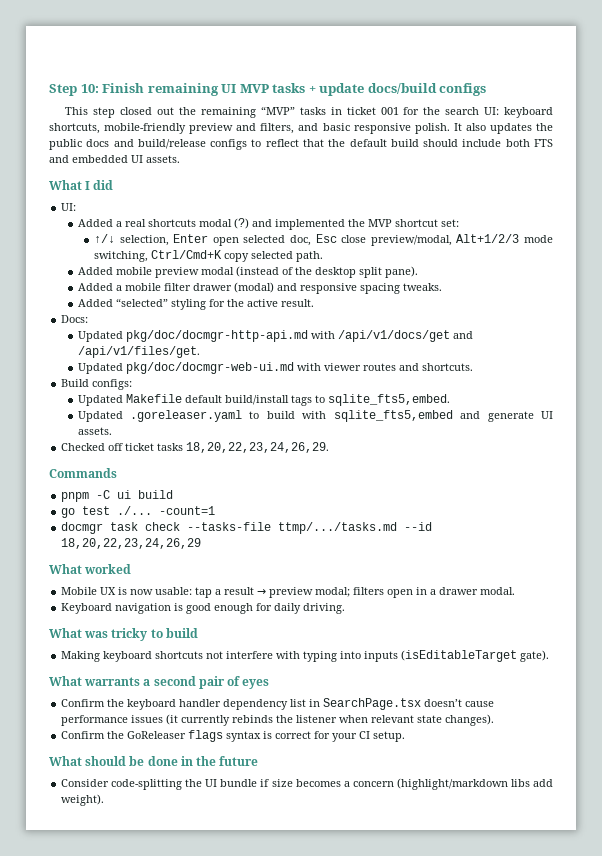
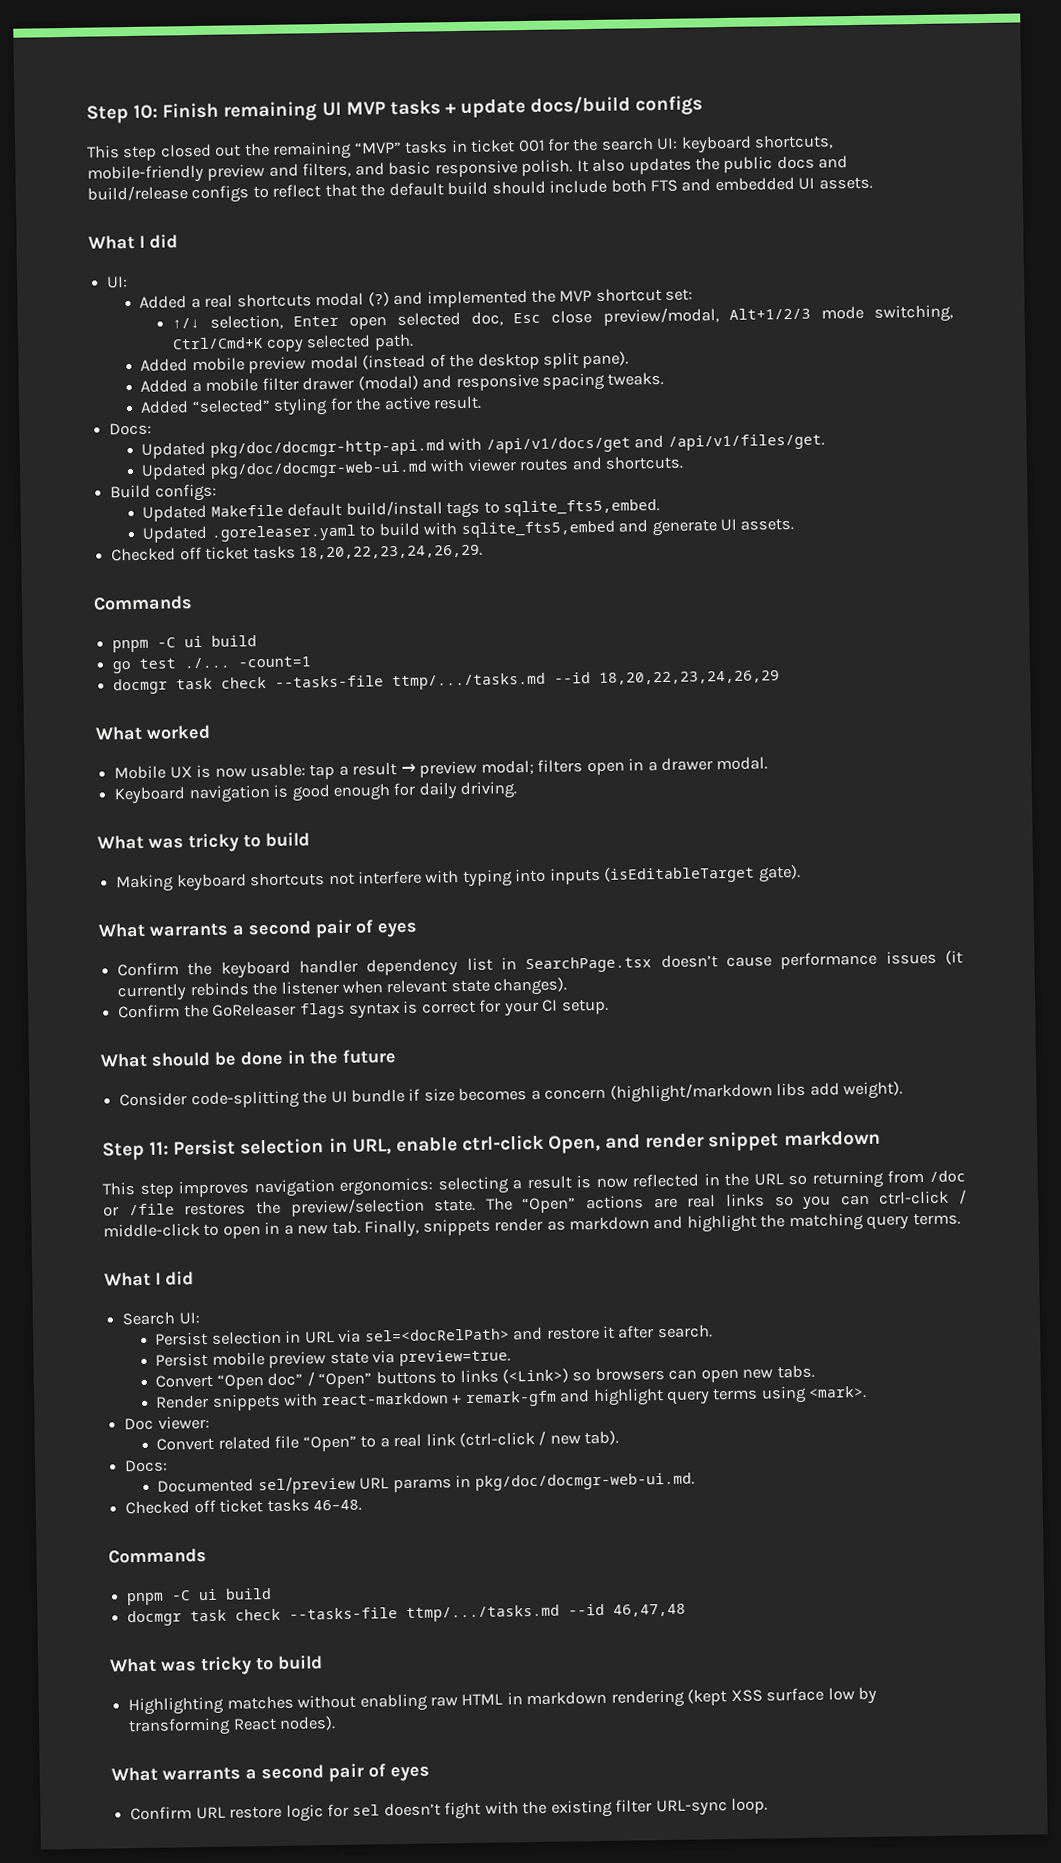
(105, 800) none -> [102,1129,881,1161] [102,1170,966,1198] [103,1189,967,1217] [103,1212,961,1239] [104,1271,194,1287] [122,1311,200,1326] [155,1324,713,1346] [155,1349,511,1369] [155,1364,815,1390] [156,1385,868,1411] [124,1415,210,1431] [156,1430,620,1452] [124,1459,169,1473] [157,1472,695,1495] [125,1498,362,1515] [108,1547,207,1564] [127,1588,273,1606] [127,1603,687,1627] [109,1655,323,1676] [128,1686,878,1716] [128,1716,337,1737] [111,1763,430,1783] [130,1797,769,1822] // Step 11: Persist selection in URL, enable ctrl-click Open, and render snippet markdown // This step improves navigation ergonomics: selecting a result is now reflected in the URL so returning from /doc or /file restores the preview/selection state. The “Open” actions are real links so you can ctrl-click / middle-click to open in a new tab. Finally, snippets render as markdown and highlight the matching query terms. // What I did // Search UI: // Persist selection in URL via sel=<docRelPath> and restore it after search. // Persist mobile preview state via preview=true. // Convert “Open doc” / “Open” buttons to links (<Link>) so browsers can open new tabs. // Render snippets with react-markdown + remark-gfm and highlight query terms using <mark>. // Doc viewer: // Convert related file “Open” to a real link (ctrl-click / new tab). // Docs: // Documented sel/preview URL params in pkg/doc/docmgr-web-ui.md. // Checked off ticket tasks 46–48. // Commands // pnpm -C ui build // docmgr task check --tasks-file ttmp/.../tasks.md --id 46,47,48 // What was tricky to build // Highlighting matches without enabling raw HTML in markdown rendering (kept XSS surface low by transforming React nodes). // What warrants a second pair of eyes // Confirm URL restore logic for sel doesn’t fight with the existing filter URL-sync loop.

